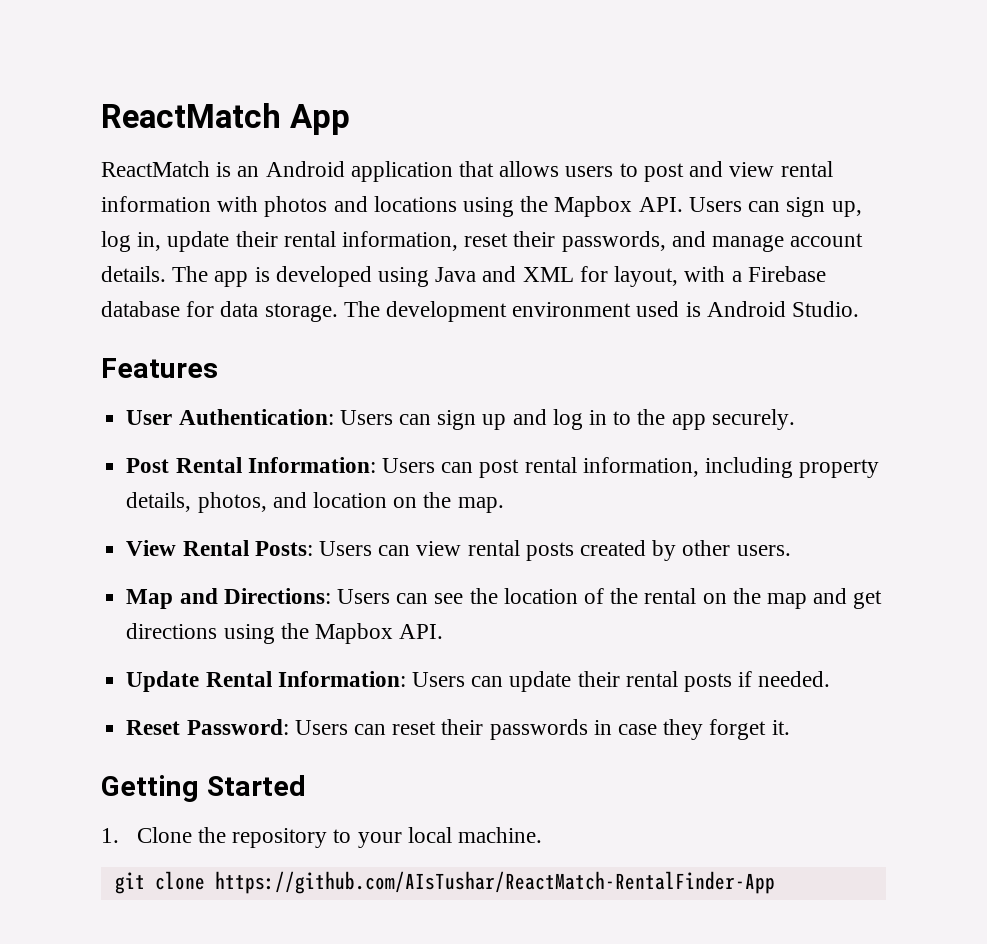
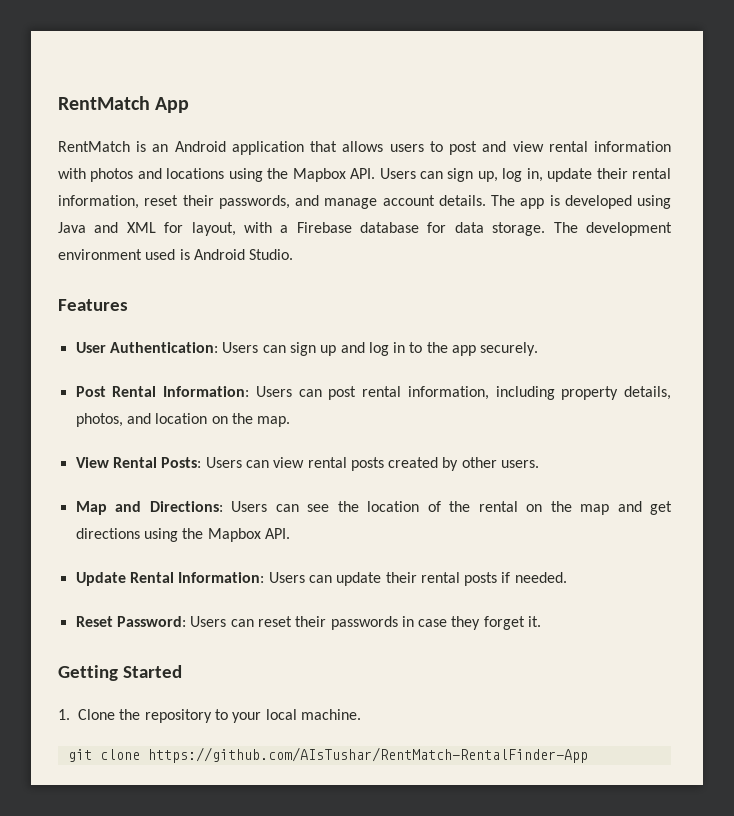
[101,103,281,128] ReactMatch -> [58,96,150,110] RentMatch
[101,161,210,177] ReactMatch -> [58,141,130,152] RentMatch
[214,871,775,894] https://github.com/AIsTushar/ReactMatch-RentalFinder-App -> [147,747,588,763] https://github.com/AIsTushar/RentMatch-RentalFinder-App

